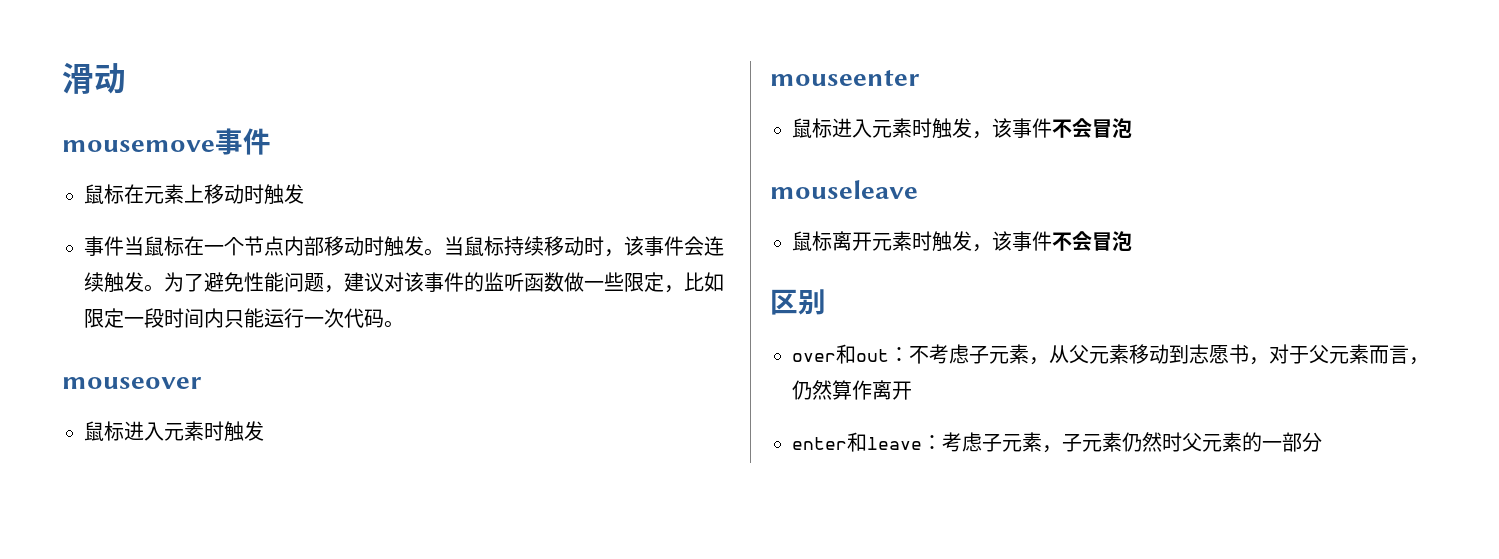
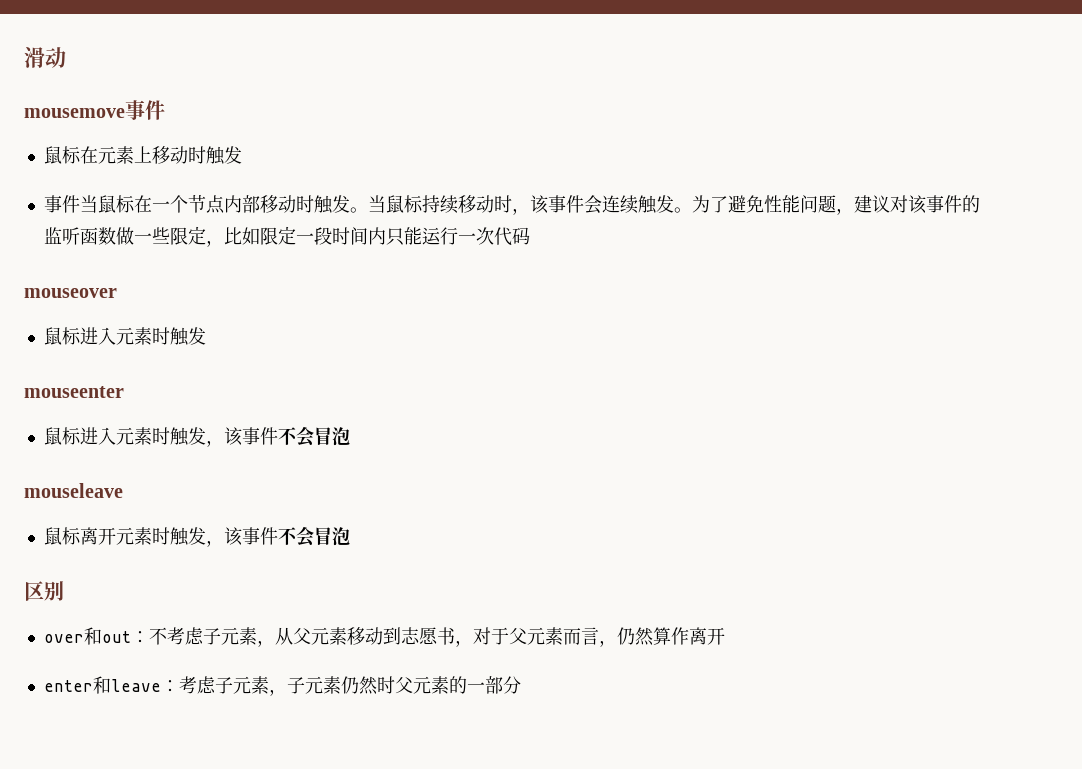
[384,320,404,328] 。 -> (530, 236) none

